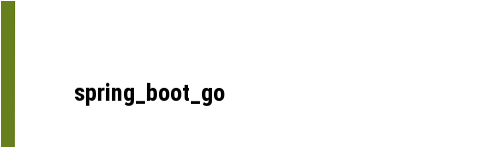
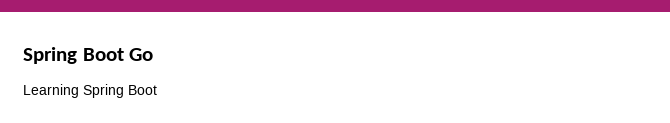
[73,82,225,106] spring_boot_go -> [23,47,154,64] [23,84,157,98] Spring Boot Go // Learning Spring Boot

